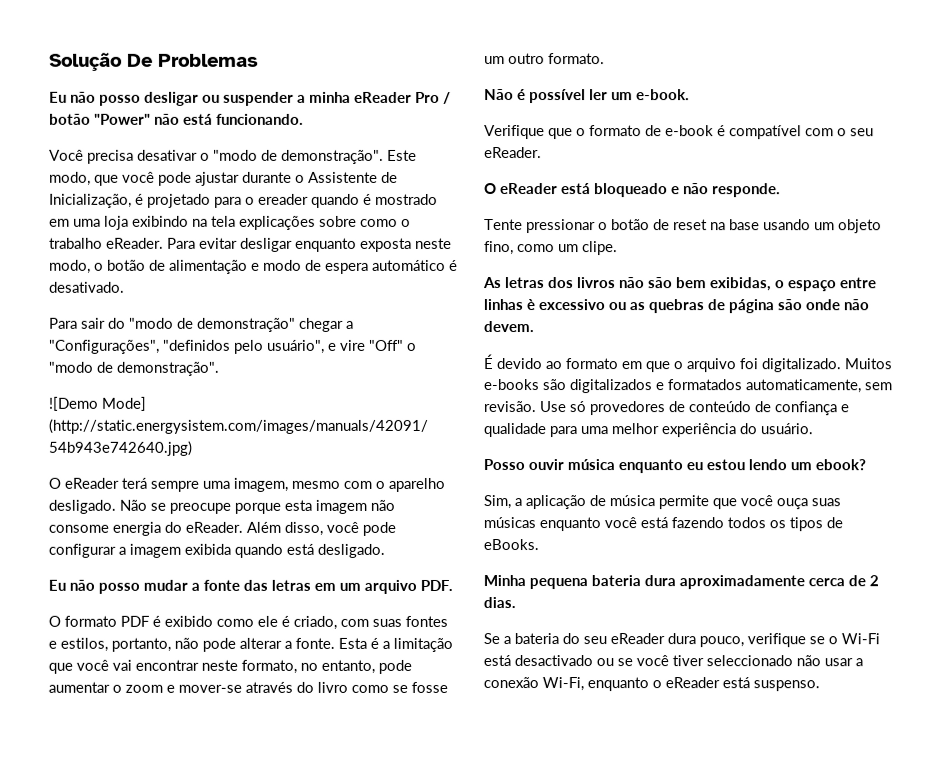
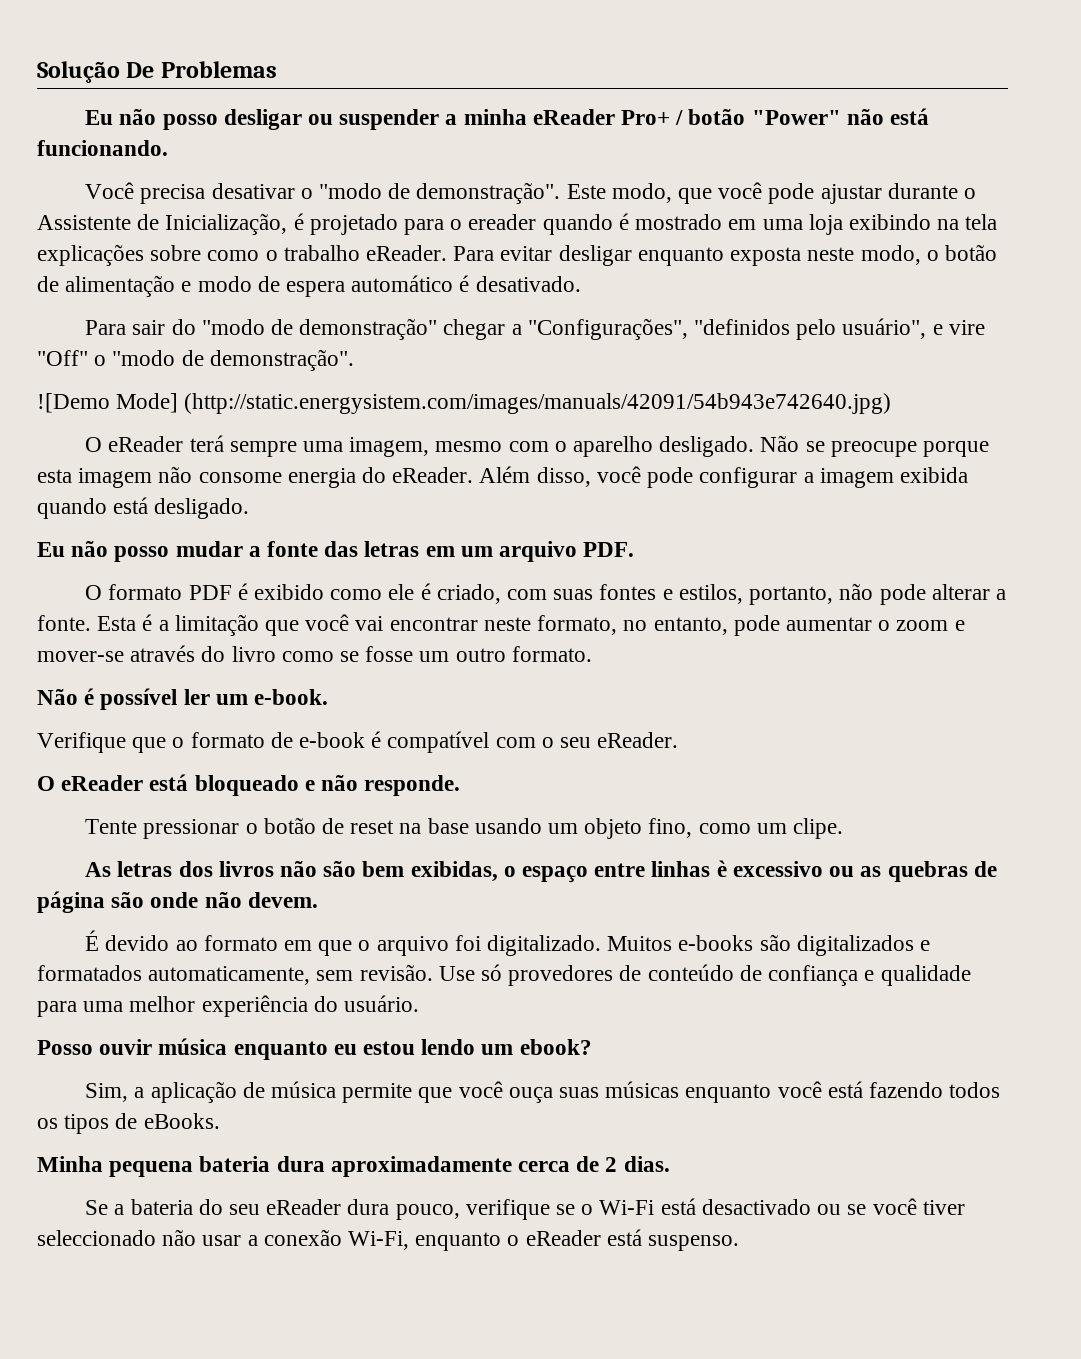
[415,91,440,103] Pro -> [621,110,671,125] Pro+

